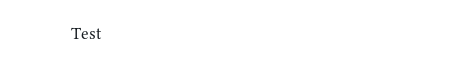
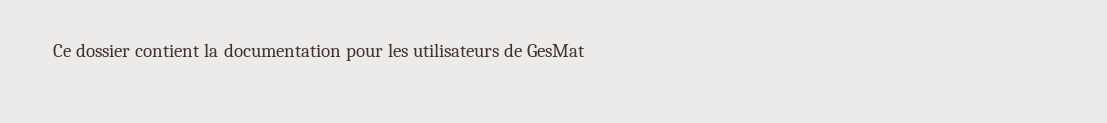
[71,27,102,39] Test -> [53,43,586,61] Ce dossier contient la documentation pour les utilisateurs de GesMat

